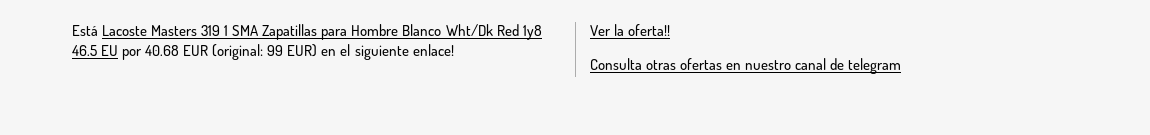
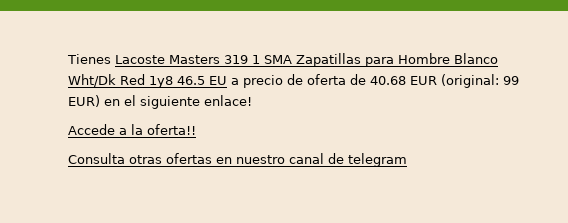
[72,25,98,36] Está -> [67,54,111,64] Tienes
[122,49,143,60] por -> [231,74,366,88] a precio de oferta de
[590,25,611,36] Ver -> [68,124,127,135] Accede a

